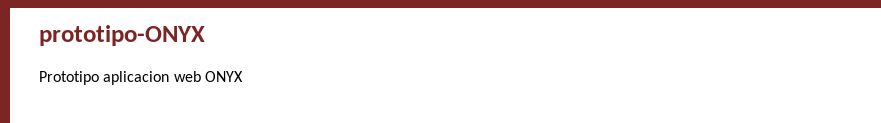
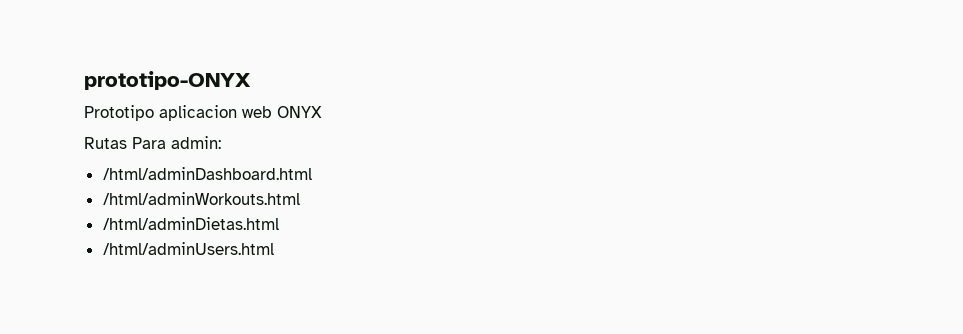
(243, 76) none -> [84,136,221,149] [102,167,312,180] [102,192,300,205] [102,217,279,230] [102,242,274,255] // Rutas Para admin: // /html/adminDashboard.html // /html/adminWorkouts.html // /html/adminDietas.html // /html/adminUsers.html

